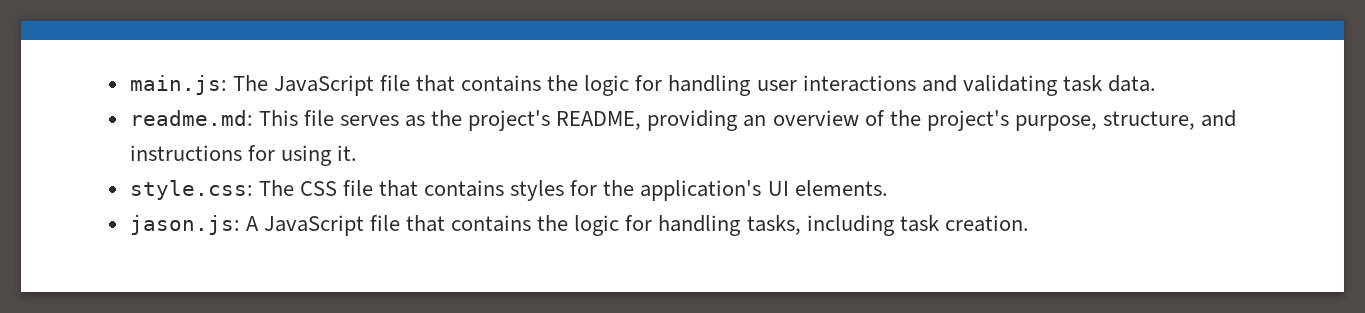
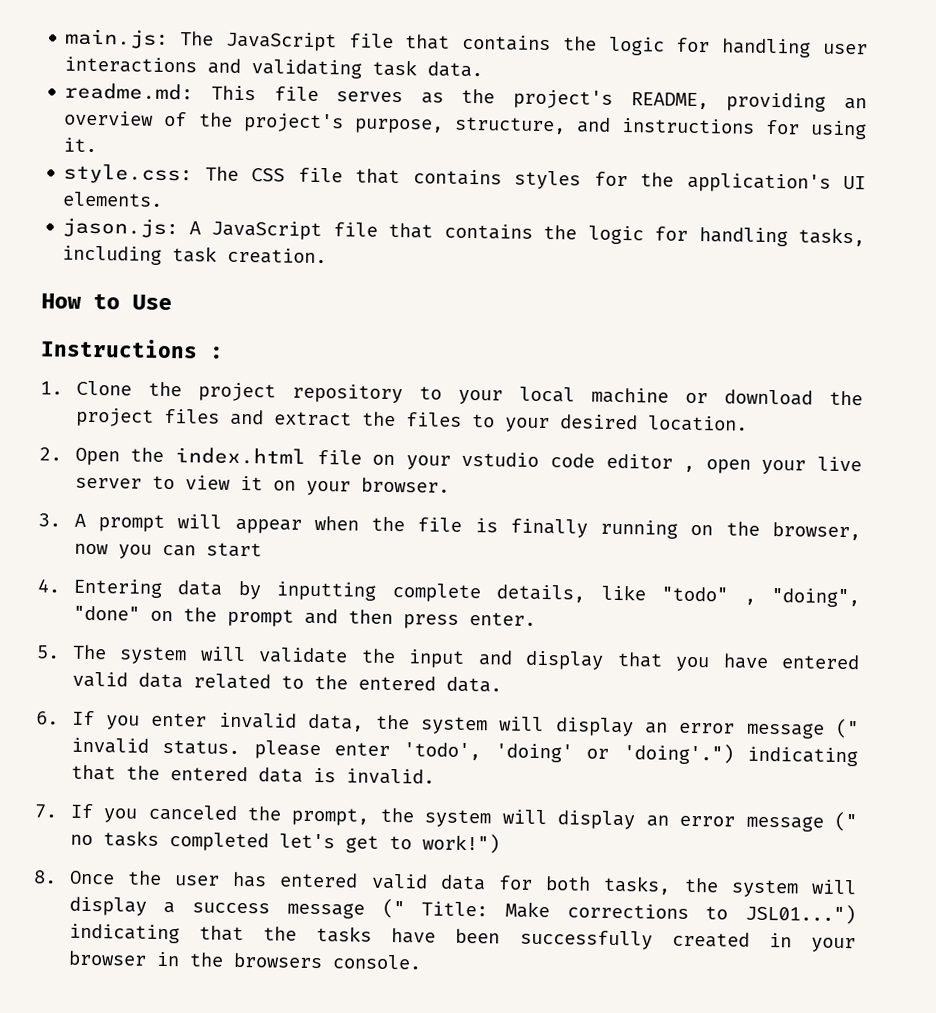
(1029, 223) none -> [41,293,172,311] [40,338,224,359] [40,380,863,406] [75,407,748,433] [39,447,863,475] [74,475,450,496] [38,513,861,541] [73,542,262,559] [37,578,860,608] [72,605,536,629] [36,644,860,672] [71,671,502,693] [36,710,859,739] [70,737,858,767] [70,764,435,785] [34,803,858,832] [69,830,500,854] [33,870,858,898] [68,896,856,925] [68,923,857,953] [67,950,422,970] // How to Use // Instructions : // 1. Clone the project repository to your local machine or download the project files and extract the files to your desired location. // 2. Open the index.html file on your vstudio code editor , open your live server to view it on your browser. // 3. A prompt will appear when the file is finally running on the browser, now you can start // 4. Entering data by inputting complete details, like "todo" , "doing", "done" on the prompt and then press enter. // 5. The system will validate the input and display that you have entered valid data related to the entered data. // 6. If you enter invalid data, the system will display an error message (" invalid status. please enter 'todo', 'doing' or 'doing'.") indicating that the entered data is invalid. // 7. If you canceled the prompt, the system will display an error message (" no tasks completed let's get to work!") // 8. Once the user has entered valid data for both tasks, the system will display a success message (" Title: Make corrections to JSL01...") indicating that the tasks have been successfully created in your browser in the browsers console.

